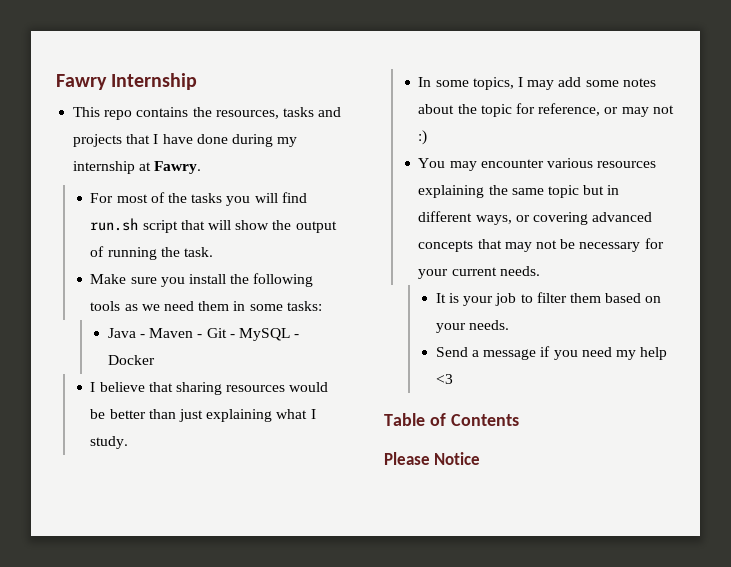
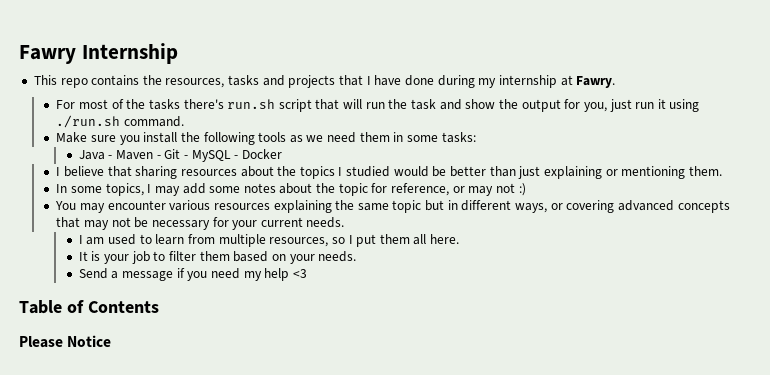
[226,192,307,206] you will find -> [183,99,224,109] there's
[235,220,337,233] [90,246,214,260] show the output of running the task. -> [365,99,700,112] [56,115,184,128] run the task and show the output for you, just run it using ./run.sh command.
(286, 388) none -> [240,166,391,179] about the topics I studied
[276,409,316,419] [90,436,129,449] what I study. -> [605,166,722,179] or mentioning them.
(540, 271) none -> [78,234,460,247] // I am used to learn from multiple resources, so I put them all here.

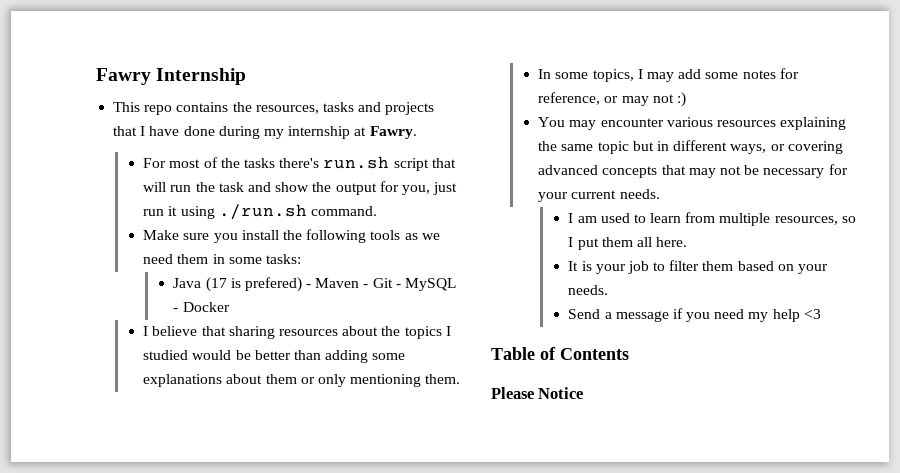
(105, 155) none -> [205,277,302,292] (17 is prefered)
[518,166,618,179] just explaining or -> [325,350,406,363] [143,374,346,387] adding some explanations about them or only
[279,183,368,196] about the topic -> (776, 74) none

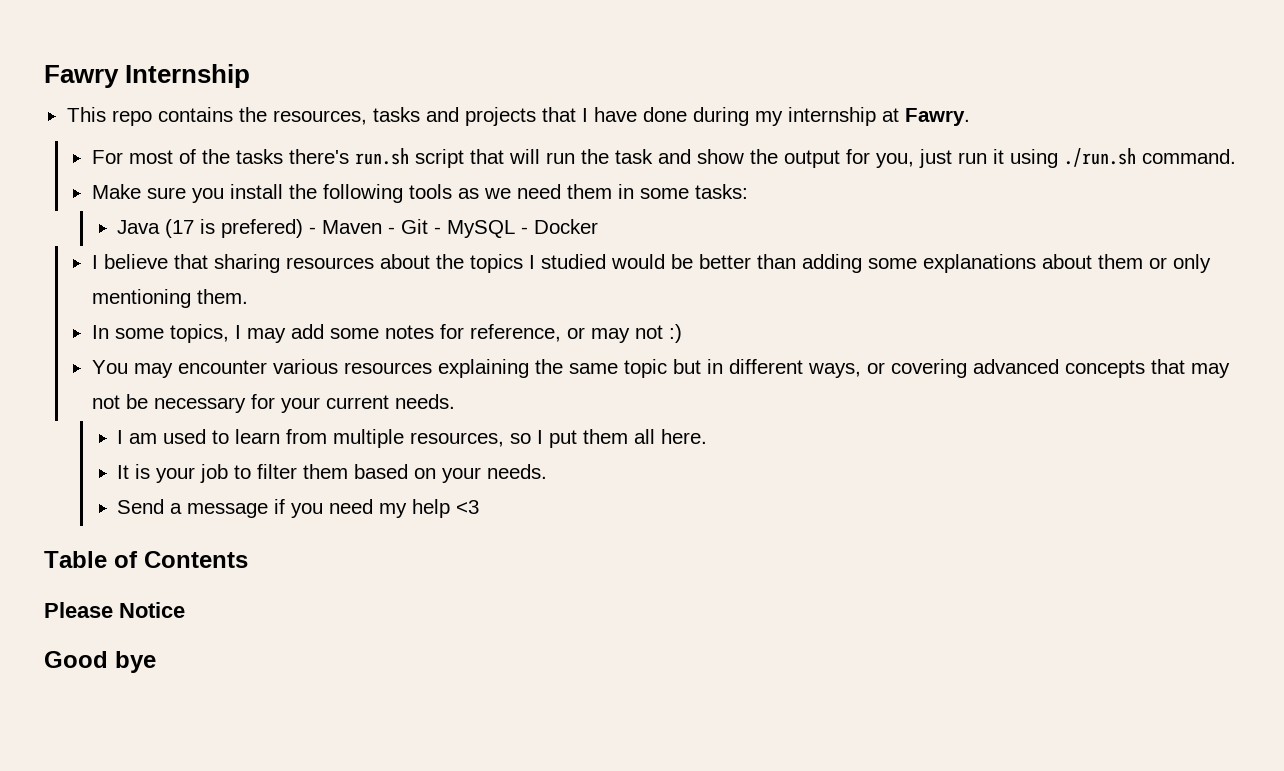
(584, 393) none -> [44,651,156,673] // Good bye

